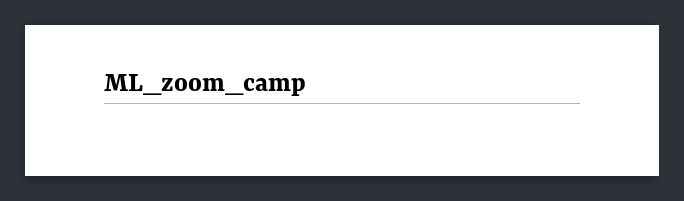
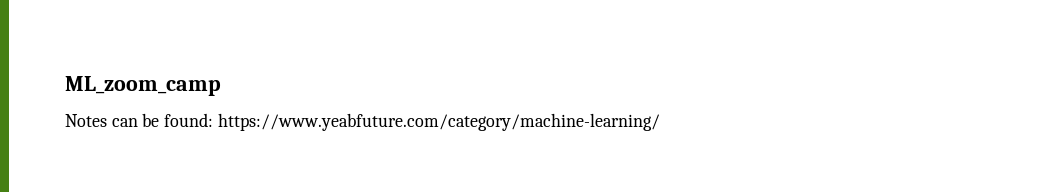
(306, 85) none -> [65,113,660,131] // Notes can be found: https://www.yeabfuture.com/category/machine-learning/

